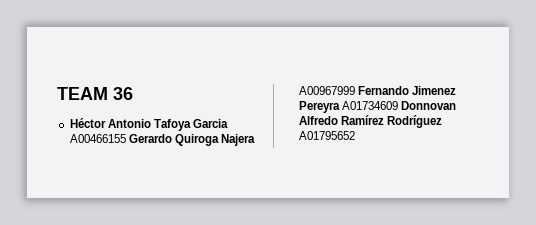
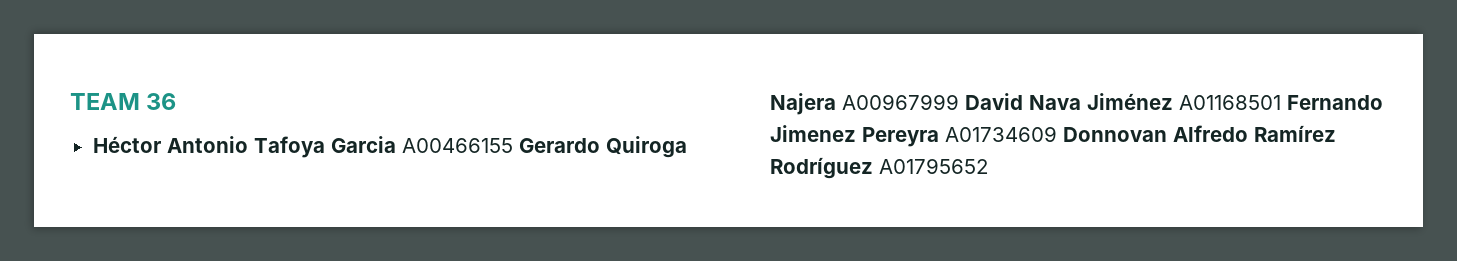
(355, 90) none -> [964,93,1281,110] David Nava Jiménez A01168501

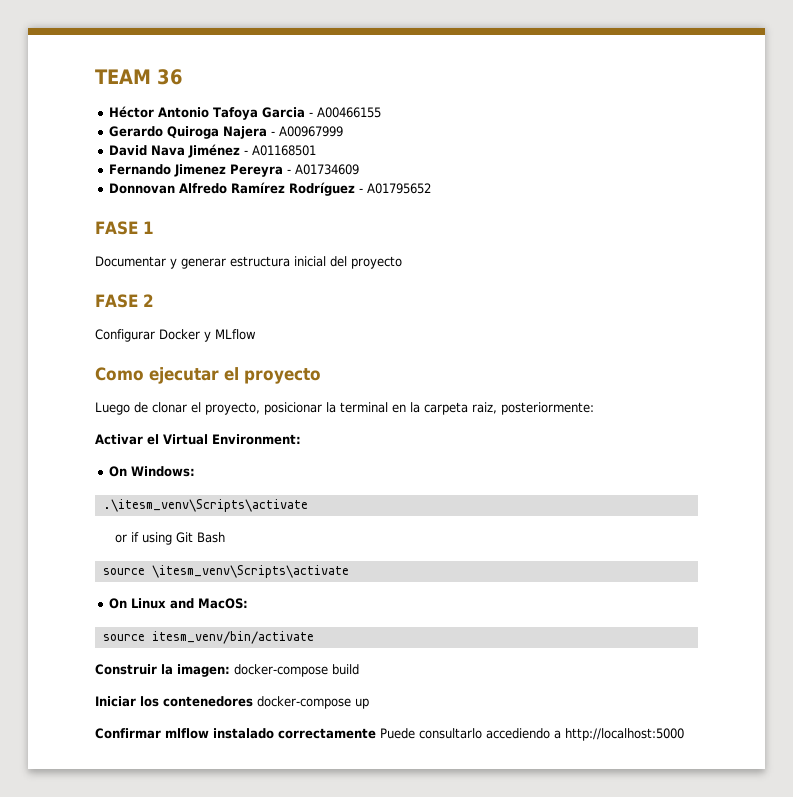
(396, 144) none -> [308,112,313,117] -
(513, 145) none -> (381, 112) //
(836, 104) none -> [270,131,275,136] -
(959, 102) none -> (343, 131) //
(1173, 101) none -> [243,150,248,155] -
(1281, 102) none -> (316, 150) //
(939, 137) none -> [286,169,291,174] -
(1057, 134) none -> (359, 169) //
(873, 168) none -> [358,188,363,193] -
(989, 166) none -> [95,221,154,235] [95,256,402,269] [95,294,154,308] [95,329,256,342] [95,367,321,384] [95,402,594,415] [95,434,301,445] [108,466,195,477] [102,499,308,512] [115,532,226,545] [102,565,349,578] [108,598,248,609] [102,631,314,644] [95,664,359,677] [95,696,369,709] [95,728,684,741] // FASE 1 // Documentar y generar estructura inicial del proyecto // FASE 2 // Configurar Docker y MLflow // Como ejecutar el proyecto // Luego de clonar el proyecto, posicionar la terminal en la carpeta raiz, posteriormente: // Activar el Virtual Environment: // On Windows: // .\itesm_venv\Scripts\activate // or if using Git Bash // source \itesm_venv\Scripts\activate // On Linux and MacOS: // source itesm_venv/bin/activate // Construir la imagen: docker-compose build // Iniciar los contenedores docker-compose up // Confirmar mlflow instalado correctamente Puede consultarlo accediendo a http://localhost:5000

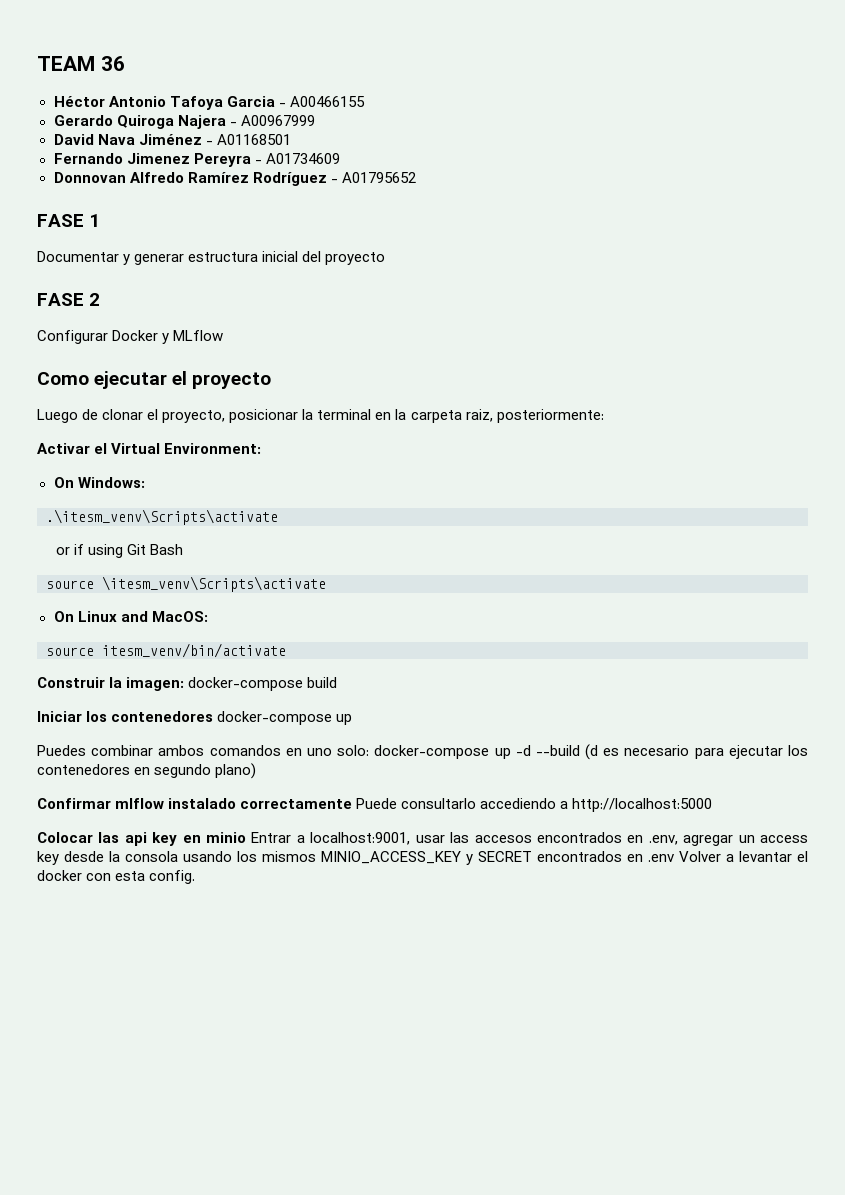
(369, 703) none -> [37,744,808,760] [37,763,257,779] // Puedes combinar ambos comandos en uno solo: docker-compose up -d --build (d es necesario para ejecutar los contenedores en segundo plano)
(684, 734) none -> [37,832,808,846] [37,851,808,865] [37,870,196,884] // Colocar las api key en minio Entrar a localhost:9001, usar las accesos encontrados en .env, agregar un access key desde la consola usando los mismos MINIO_ACCESS_KEY y SECRET encontrados en .env Volver a levantar el docker con esta config.

